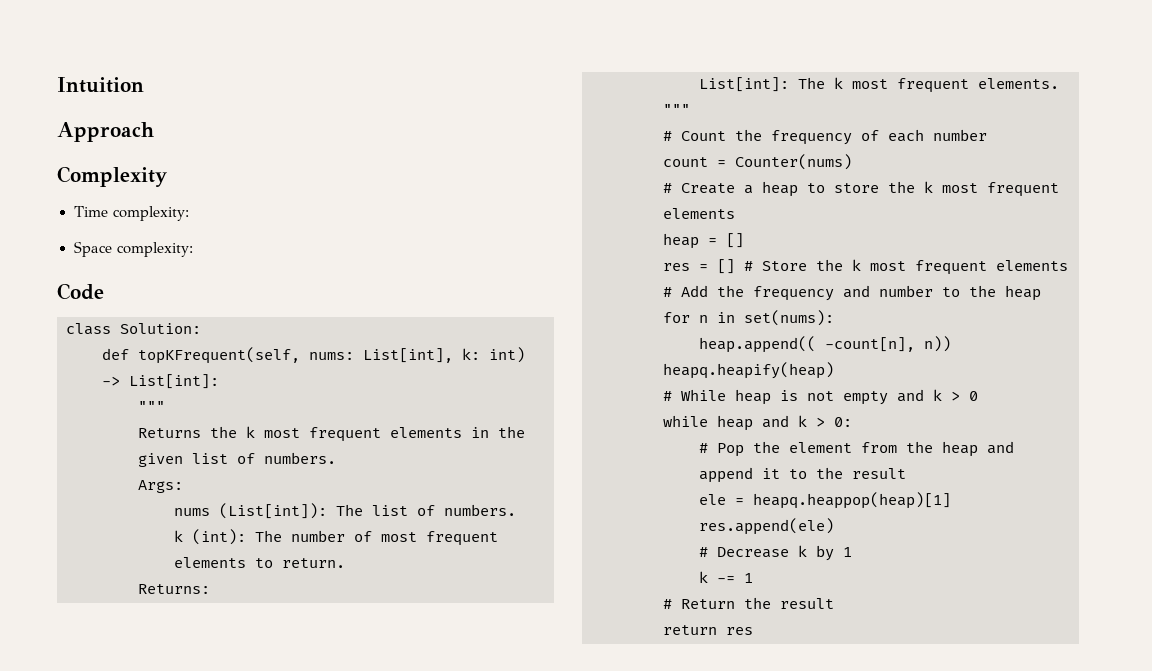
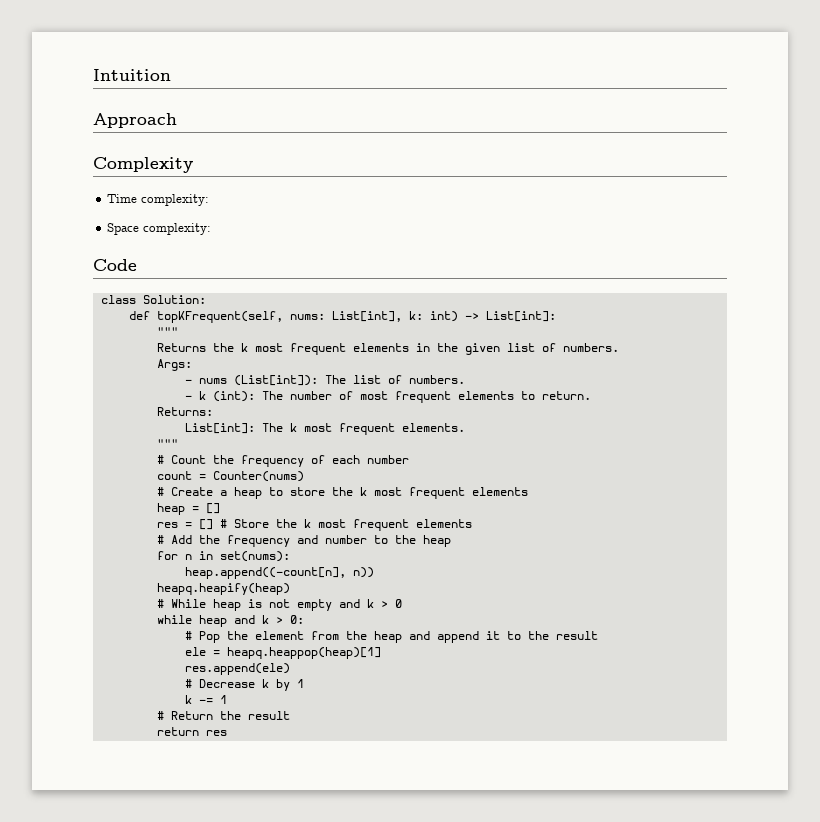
(183, 486) none -> [184,379,192,384] -
(516, 510) none -> [184,395,192,400] -
[699,336,915,353] heap.append(( -count[n], -> [184,567,346,579] heap.append((-count[n],

